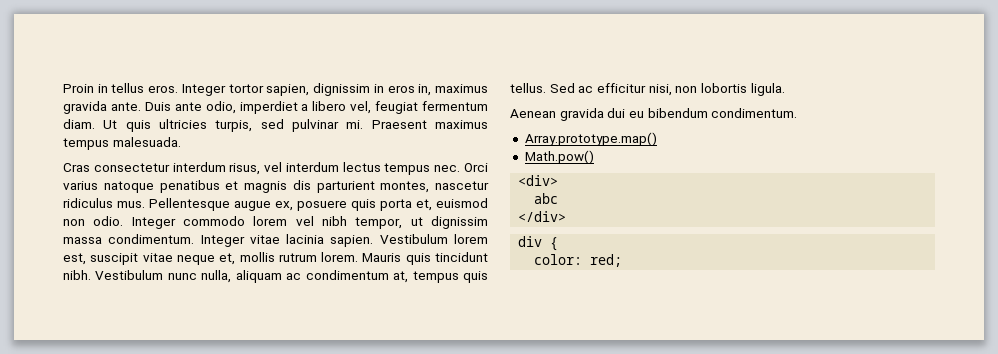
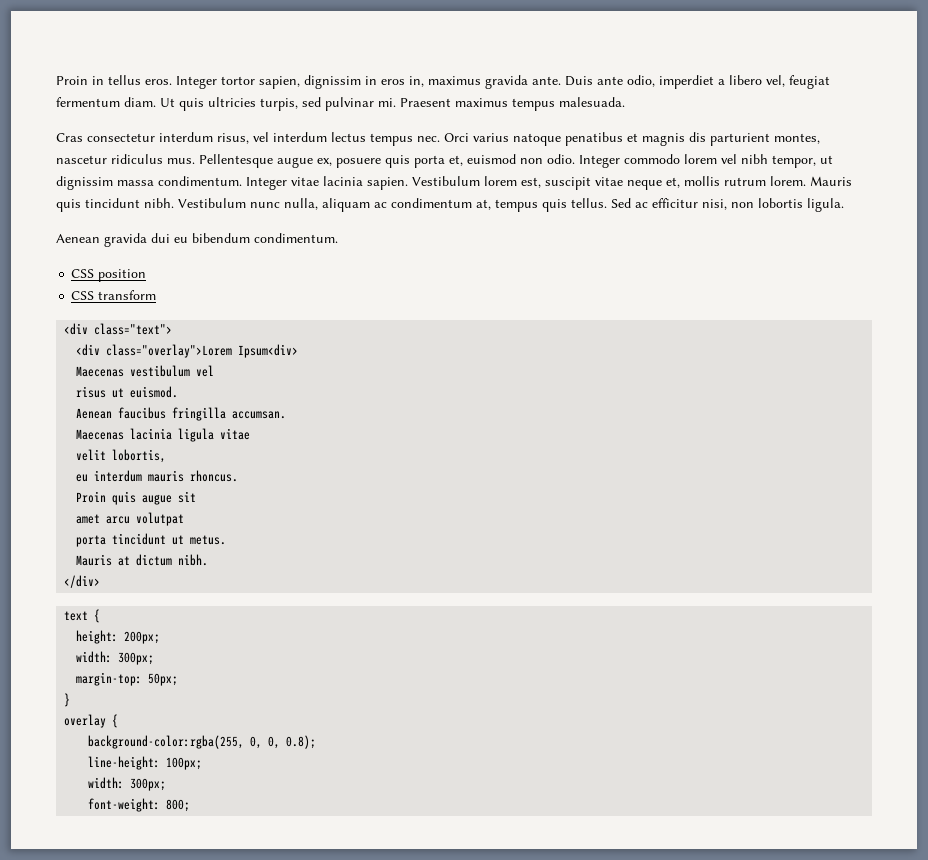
[524,132,657,146] [524,150,594,164] [518,175,559,186] [534,193,559,204] Array.prototype.map() // Math.pow() // <div> // abc -> [71,269,147,282] [71,290,157,300] [64,323,173,335] [76,344,299,358] [76,365,215,377] [76,386,179,398] [76,407,287,421] [76,428,251,442] [76,449,167,463] [76,470,239,482] [76,491,197,505] [76,512,185,526] [76,533,227,547] [76,554,209,566] CSS position // CSS transform // <div class="text"> // <div class="overlay">Lorem Ipsum<div> // Maecenas vestibulum vel // risus ut euismod. // Aenean faucibus fringilla accumsan. // Maecenas lacinia ligula vitae // velit lobortis, // eu interdum mauris rhoncus. // Proin quis augue sit // amet arcu volutpat // porta tincidunt ut metus. // Mauris at dictum nibh.
[518,236,559,251] [534,254,623,267] div { // color: red; -> [64,609,101,623] [76,630,161,644] [76,651,155,665] [76,672,179,686] [64,693,71,707] [64,714,119,728] [88,735,317,749] [88,756,203,770] [88,777,167,791] [88,798,191,812] text { // height: 200px; // width: 300px; // margin-top: 50px; // } // overlay { // background-color:rgba(255, 0, 0, 0.8); // line-height: 100px; // width: 300px; // font-weight: 800;

